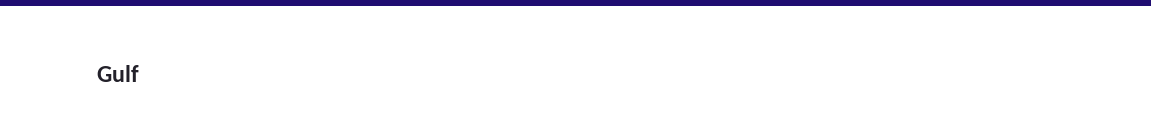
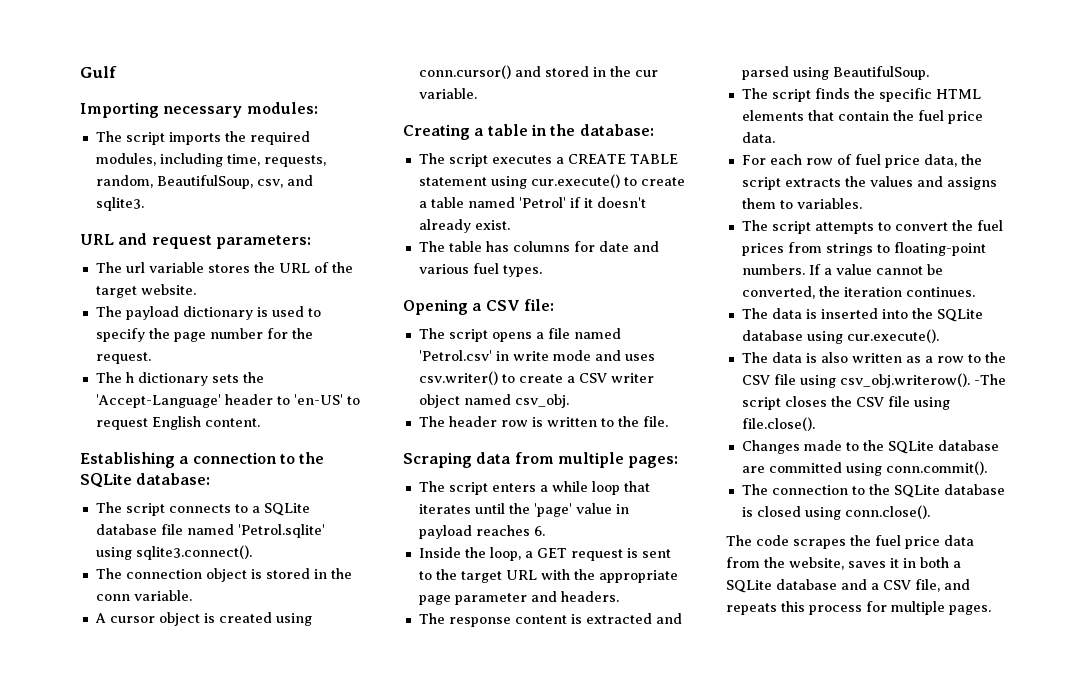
(139, 73) none -> [80,102,318,118] [95,131,310,145] [95,153,326,167] [95,175,313,189] [95,197,144,211] [80,233,311,249] [95,262,353,273] [95,284,196,298] [95,306,321,320] [95,328,313,342] [95,352,151,364] [95,372,264,386] [95,394,360,408] [95,416,260,430] [80,452,325,468] [80,473,211,488] [95,502,310,516] [95,524,325,538] [95,545,252,560] [95,568,352,582] [95,590,192,601] [94,612,312,626] [418,65,658,79] [418,88,477,99] [403,124,654,140] [418,153,678,167] [418,174,685,189] [418,197,646,208] [418,219,510,233] [418,241,659,252] [418,263,542,277] [403,299,554,315] [418,328,621,342] [418,350,655,361] [418,371,654,385] [418,394,569,408] [418,416,668,427] [403,452,679,468] [418,481,650,495] [418,503,629,517] [418,525,545,539] [418,547,671,561] [418,569,678,583] [418,591,619,605] [418,613,682,627] [741,66,929,80] [741,88,981,102] [741,110,983,124] [741,132,775,143] [741,154,982,168] [741,176,997,190] [741,198,862,209] [741,220,1003,234] [741,242,986,256] [741,264,943,275] [741,286,975,299] [741,308,983,322] [741,329,939,344] [741,352,1006,363] [741,373,1006,388] [741,396,950,410] [741,417,815,431] [741,440,999,454] [741,461,987,476] [741,484,1005,498] [741,505,930,520] [726,535,974,549] [726,557,961,570] [726,579,970,593] [726,601,991,615] // Importing necessary modules: // The script imports the required modules, including time, requests, random, BeautifulSoup, csv, and sqlite3. // URL and request parameters: // The url variable stores the URL of the target website. // The payload dictionary is used to specify the page number for the request. // The h dictionary sets the 'Accept-Language' header to 'en-US' to request English content. // Establishing a connection to the SQLite database: // The script connects to a SQLite database file named 'Petrol.sqlite' using sqlite3.connect(). // The connection object is stored in the conn variable. // A cursor object is created using conn.cursor() and stored in the cur variable. // Creating a table in the database: // The script executes a CREATE TABLE statement using cur.execute() to create a table named 'Petrol' if it doesn't already exist. // The table has columns for date and various fuel types. // Opening a CSV file: // The script opens a file named 'Petrol.csv' in write mode and uses csv.writer() to create a CSV writer object named csv_obj. // The header row is written to the file. // Scraping data from multiple pages: // The script enters a while loop that iterates until the 'page' value in payload reaches 6. // Inside the loop, a GET request is sent to the target URL with the appropriate page parameter and headers. // The response content is extracted and parsed using BeautifulSoup. // The script finds the specific HTML elements that contain the fuel price data. // For each row of fuel price data, the script extracts the values and assigns them to variables. // The script attempts to convert the fuel prices from strings to floating-point numbers. If a value cannot be converted, the iteration continues. // The data is inserted into the SQLite database using cur.execute(). // The data is also written as a row to the CSV file using csv_obj.writerow(). -The script closes the CSV file using file.close(). // Changes made to the SQLite database are committed using conn.commit(). // The connection to the SQLite database is closed using conn.close(). // The code scrapes the fuel price data from the website, saves it in both a SQLite database and a CSV file, and repeats this process for multiple pages.

